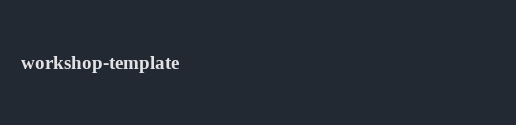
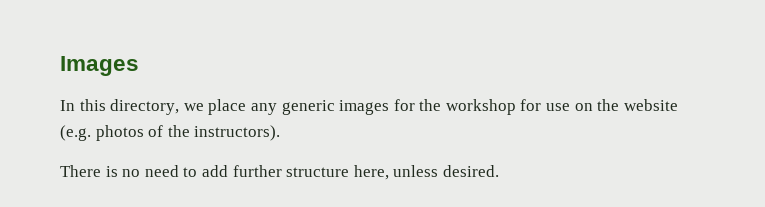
[21,56,179,73] workshop-template -> [60,56,139,76] [60,99,678,115] [60,125,281,141] [60,165,499,180] Images // In this directory, we place any generic images for the workshop for use on the website (e.g. photos of the instructors). // There is no need to add further structure here, unless desired.

